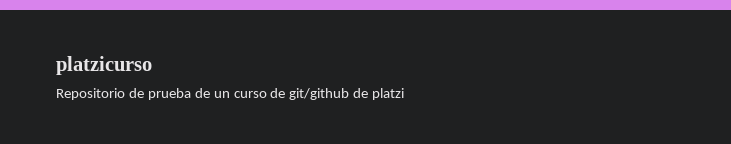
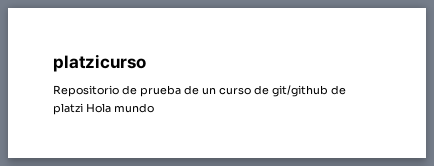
(405, 94) none -> [86,103,154,113] Hola mundo

